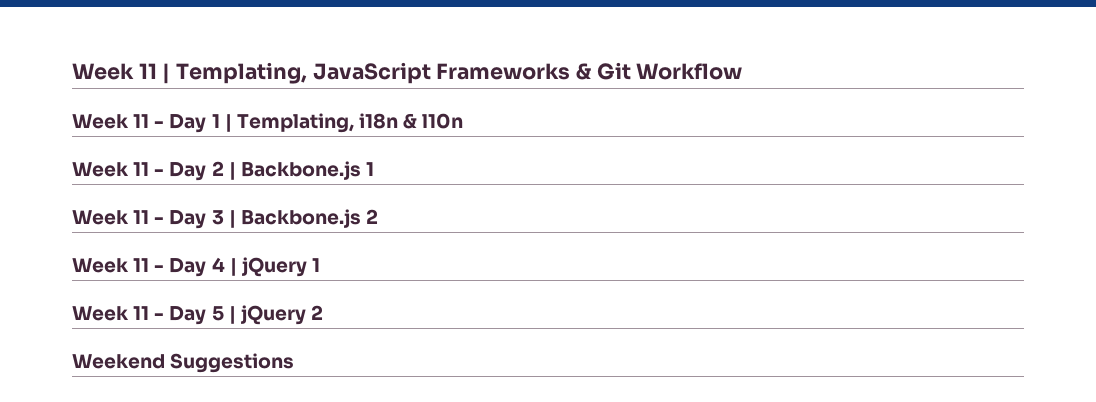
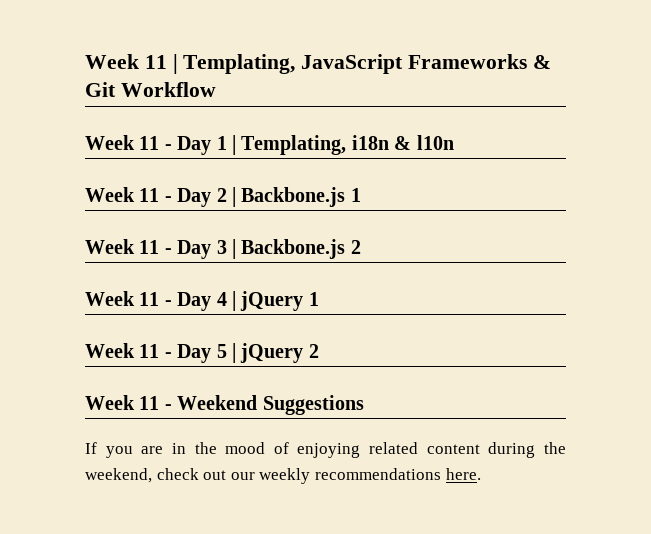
(323, 312) none -> [85,395,172,410] Week 11 -
(295, 363) none -> [85,442,566,458] [85,468,481,484] // If you are in the mood of enjoying related content during the weekend, check out our weekly recommendations here.

